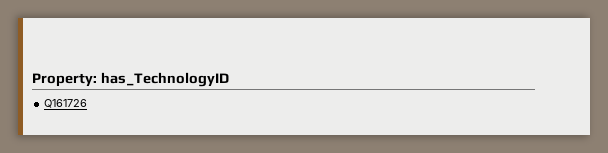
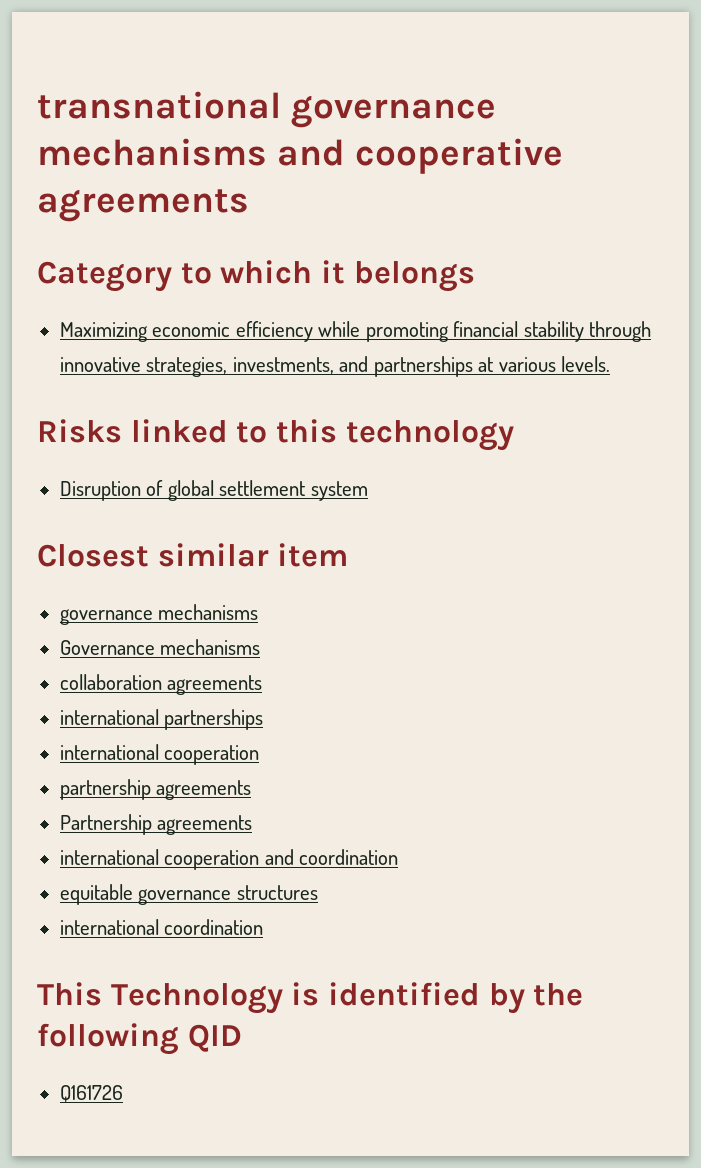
[32,72,229,87] Property: has_TechnologyID -> [37,91,496,128] [37,138,563,174] [37,189,249,222] [37,260,475,292] [59,321,652,342] [59,356,611,377] [37,419,514,451] [59,480,368,501] [37,543,349,567] [59,604,259,625] [59,639,261,655] [59,674,263,695] [59,709,264,730] [59,744,260,765] [59,779,252,800] [59,814,253,835] [59,849,399,870] [59,884,318,905] [59,919,264,935] [37,982,584,1014] [37,1023,242,1055] transnational governance mechanisms and cooperative agreements // Category to which it belongs // Maximizing economic efficiency while promoting financial stability through innovative strategies, investments, and partnerships at various levels. // Risks linked to this technology // Disruption of global settlement system // Closest similar item // governance mechanisms // Governance mechanisms // collaboration agreements // international partnerships // international cooperation // partnership agreements // Partnership agreements // international cooperation and coordination // equitable governance structures // international coordination // This Technology is identified by the following QID

